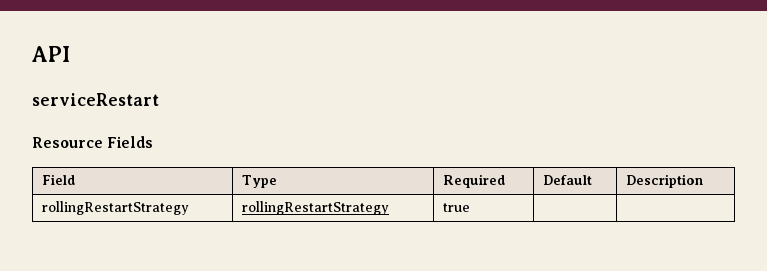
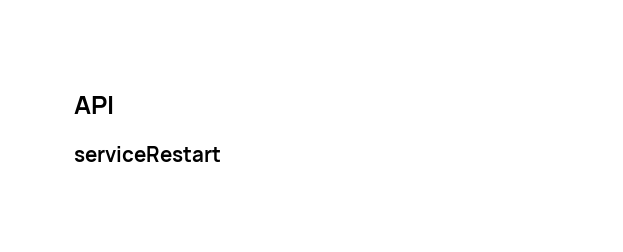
[32,136,154,148] [42,174,76,185] [242,175,278,188] [443,174,506,188] [543,175,593,185] [626,174,704,188] [42,201,190,215] [242,201,390,215] [443,203,471,212] // Resource Fields // Field | Type | Required | Default | Description // rollingRestartStrategy | rollingRestartStrategy | true | | -> (221, 154) none

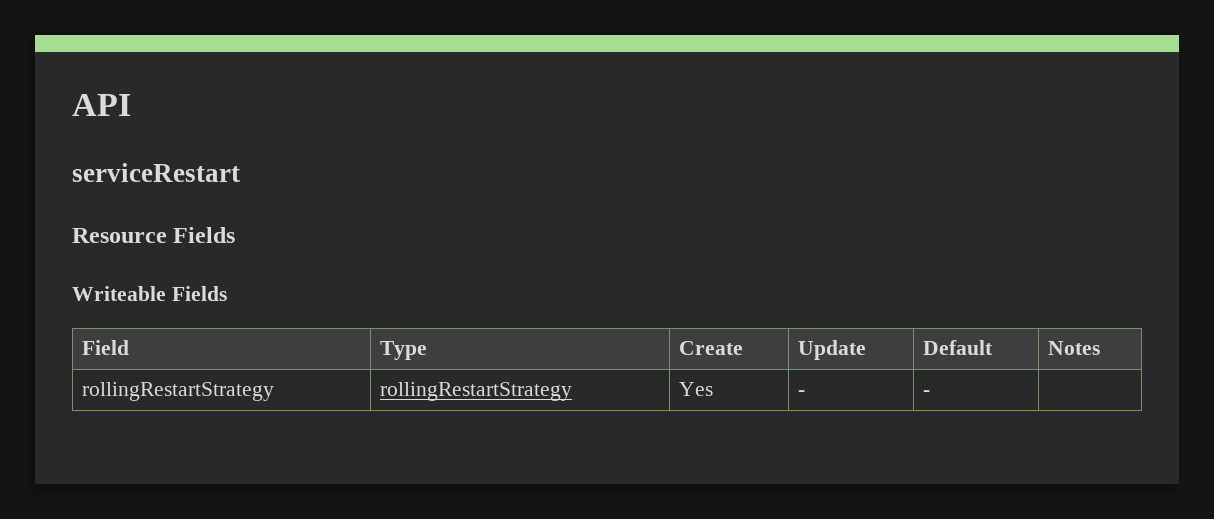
(221, 154) none -> [72,227,236,243] [72,286,227,301] [81,340,129,355] [379,341,427,360] [678,341,743,355] [797,340,866,360] [922,340,993,355] [1047,341,1100,355] [81,382,274,401] [379,382,572,401] [678,382,713,396] [797,390,805,396] [922,390,930,396] // Resource Fields // Writeable Fields // Field | Type | Create | Update | Default | Notes // rollingRestartStrategy | rollingRestartStrategy | Yes | - | - |

